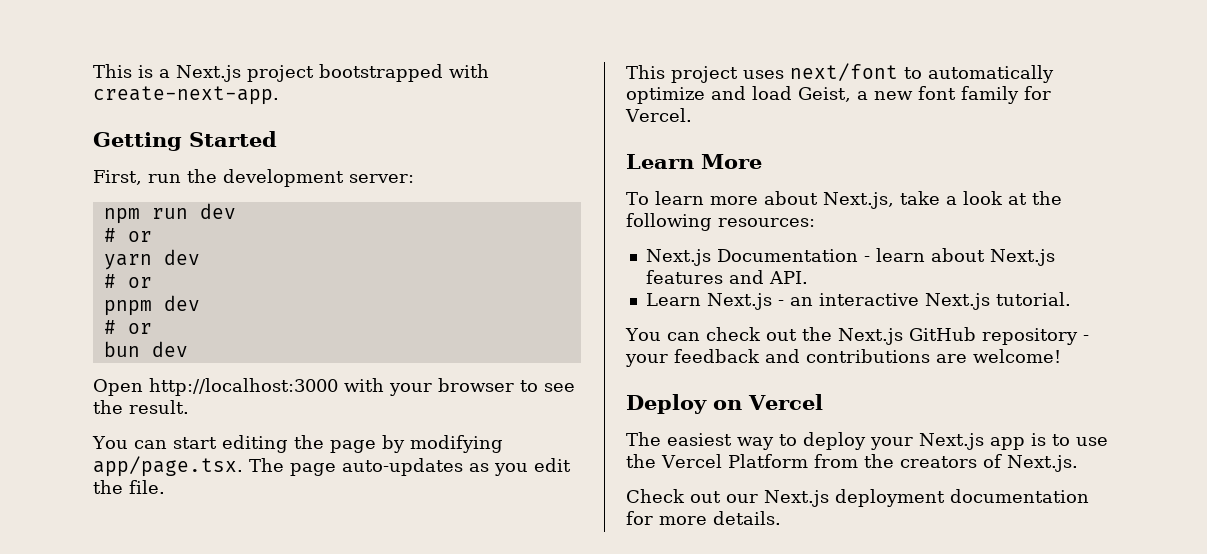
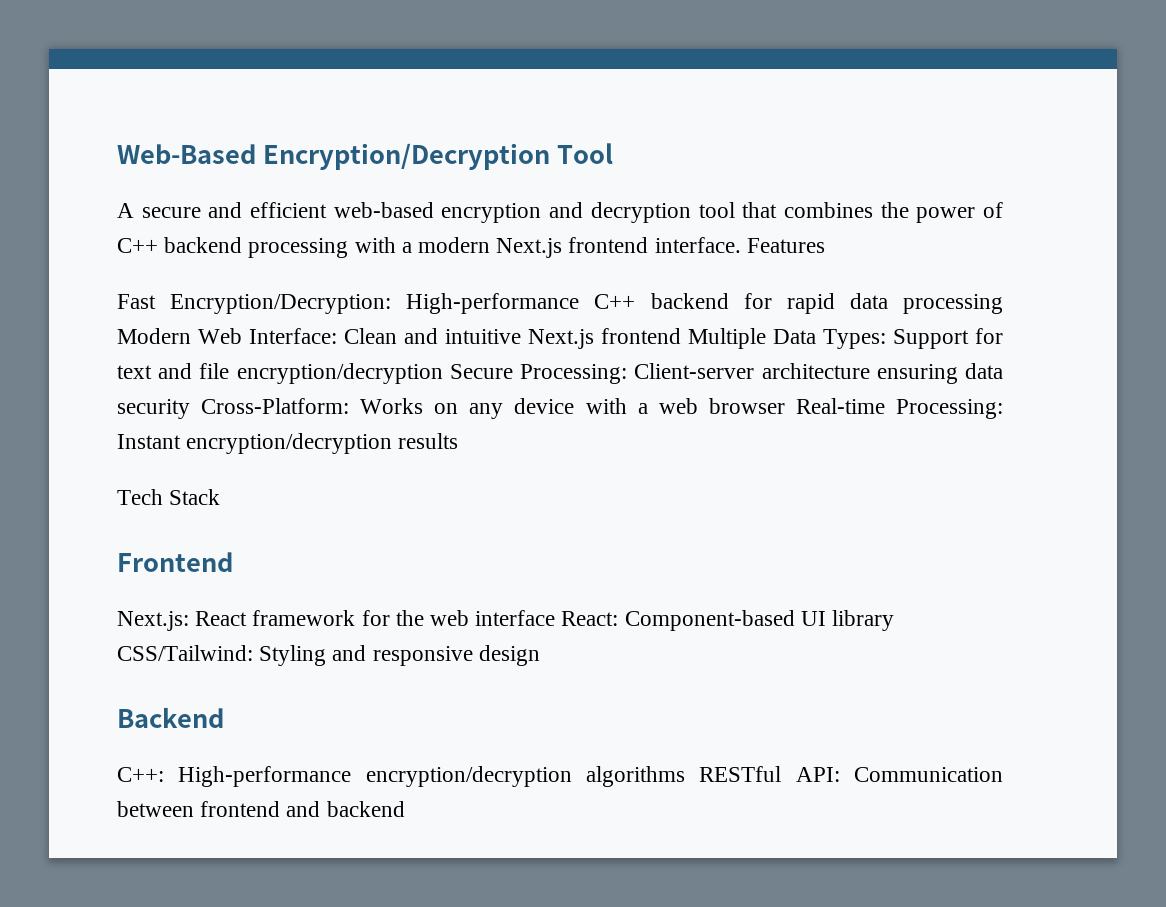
[93,64,489,82] [93,86,279,105] [93,131,277,151] [93,169,414,187] [103,203,236,224] [103,228,152,242] [103,249,200,270] [103,274,152,288] [103,295,200,316] [103,320,152,334] [103,341,188,357] [93,378,575,396] [93,400,189,414] [92,435,503,453] [93,456,571,477] [93,480,165,494] [626,63,1054,83] [626,86,1051,104] [625,108,692,122] [626,154,762,169] [626,191,1062,209] [626,213,815,231] [645,248,1055,266] [645,270,808,284] [645,292,1071,310] [625,327,1089,345] [625,349,1061,367] [626,394,823,414] [626,432,1108,450] [626,454,1078,472] [626,489,1089,507] [626,511,781,525] This is a Next.js project bootstrapped with create-next-app. // Getting Started // First, run the development server: // npm run dev // # or // yarn dev // # or // pnpm dev // # or // bun dev // Open http://localhost:3000 with your browser to see the result. // You can start editing the page by modifying app/page.tsx. The page auto-updates as you edit the file. // This project uses next/font to automatically optimize and load Geist, a new font family for Vercel. // Learn More // To learn more about Next.js, take a look at the following resources: // Next.js Documentation - learn about Next.js features and API. // Learn Next.js - an interactive Next.js tutorial. // You can check out the Next.js GitHub repository - your feedback and contributions are welcome! // Deploy on Vercel // The easiest way to deploy your Next.js app is to use the Vercel Platform from the creators of Next.js. // Check out our Next.js deployment documentation for more details. -> [117,143,613,170] [117,202,1004,223] [117,237,825,258] [117,293,1003,314] [117,328,1003,349] [117,363,1003,384] [117,398,1003,419] [117,433,459,454] [117,489,221,505] [117,552,233,572] [117,610,895,631] [117,645,540,666] [117,707,224,728] [117,766,1004,787] [117,801,405,817] Web-Based Encryption/Decryption Tool // A secure and efficient web-based encryption and decryption tool that combines the power of C++ backend processing with a modern Next.js frontend interface. Features // Fast Encryption/Decryption: High-performance C++ backend for rapid data processing Modern Web Interface: Clean and intuitive Next.js frontend Multiple Data Types: Support for text and file encryption/decryption Secure Processing: Client-server architecture ensuring data security Cross-Platform: Works on any device with a web browser Real-time Processing: Instant encryption/decryption results // Tech Stack // Frontend // Next.js: React framework for the web interface React: Component-based UI library CSS/Tailwind: Styling and responsive design // Backend // C++: High-performance encryption/decryption algorithms RESTful API: Communication between frontend and backend

